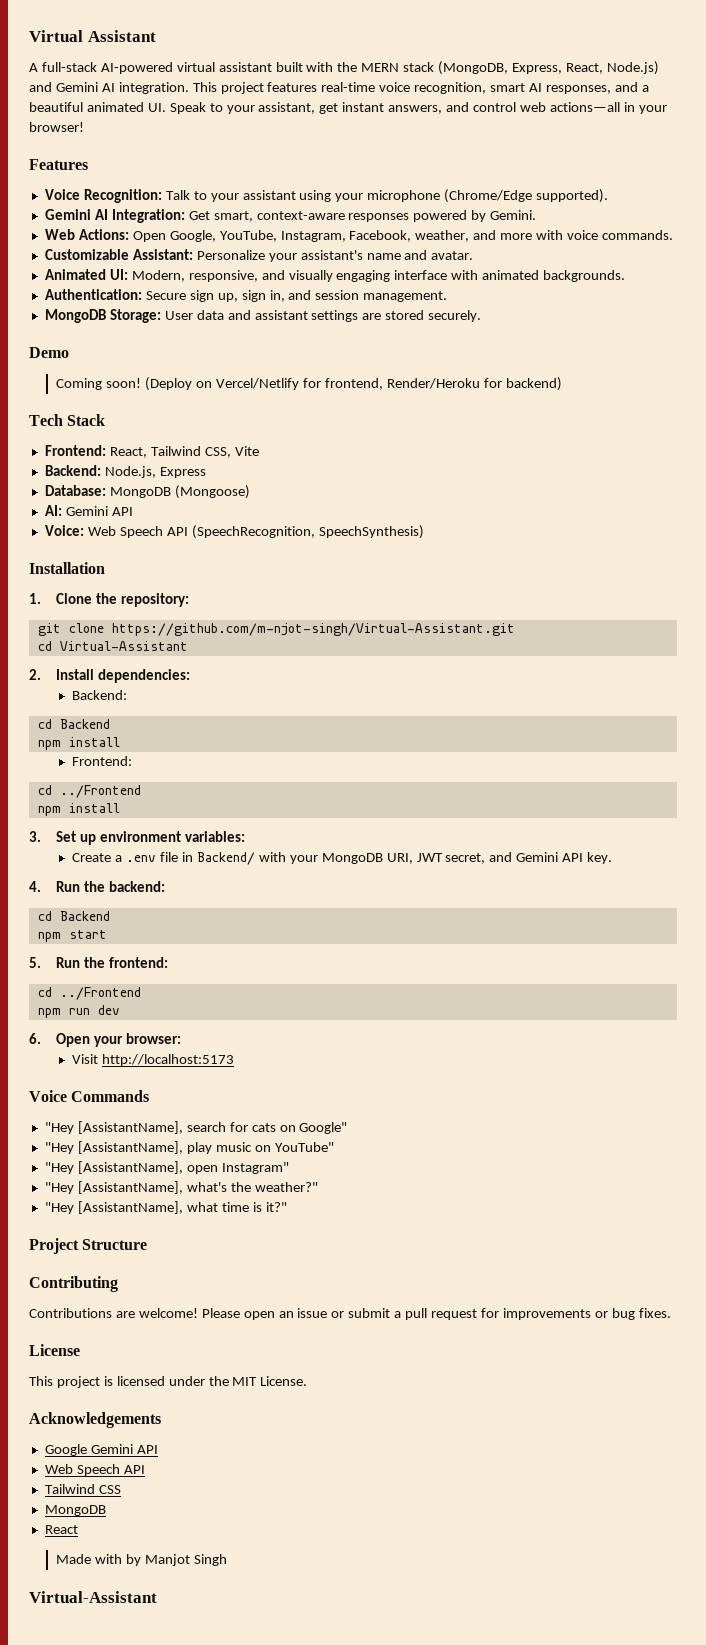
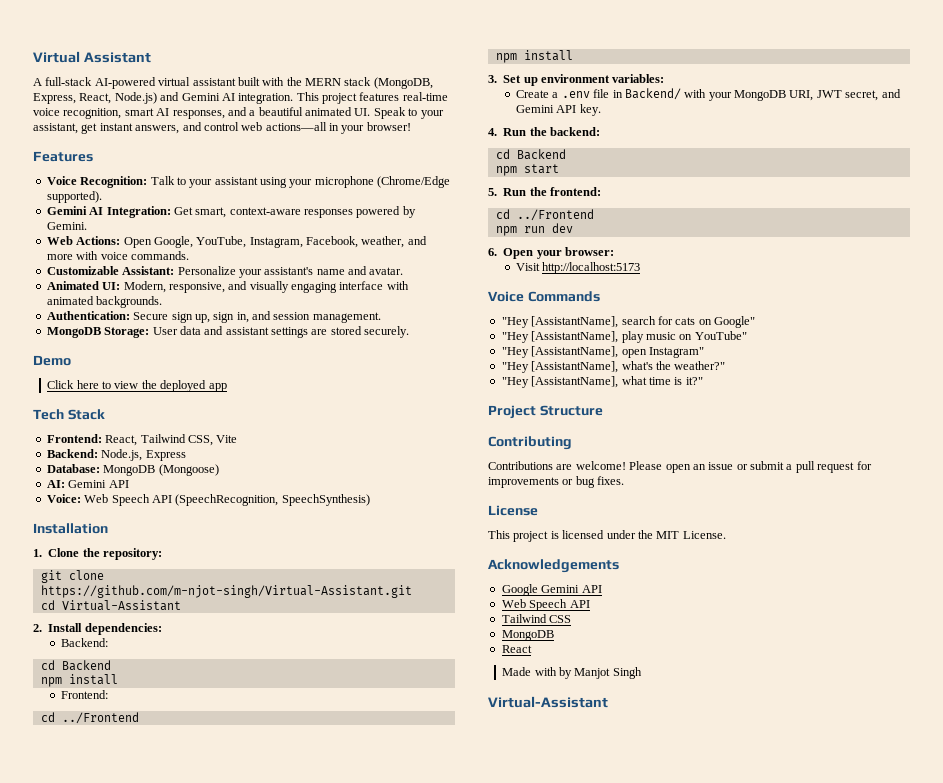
[56,377,562,391] Coming soon! (Deploy on Vercel/Netlify for frontend, Render/Heroku for backend) -> [47,380,227,392] Click here to view the deployed app

